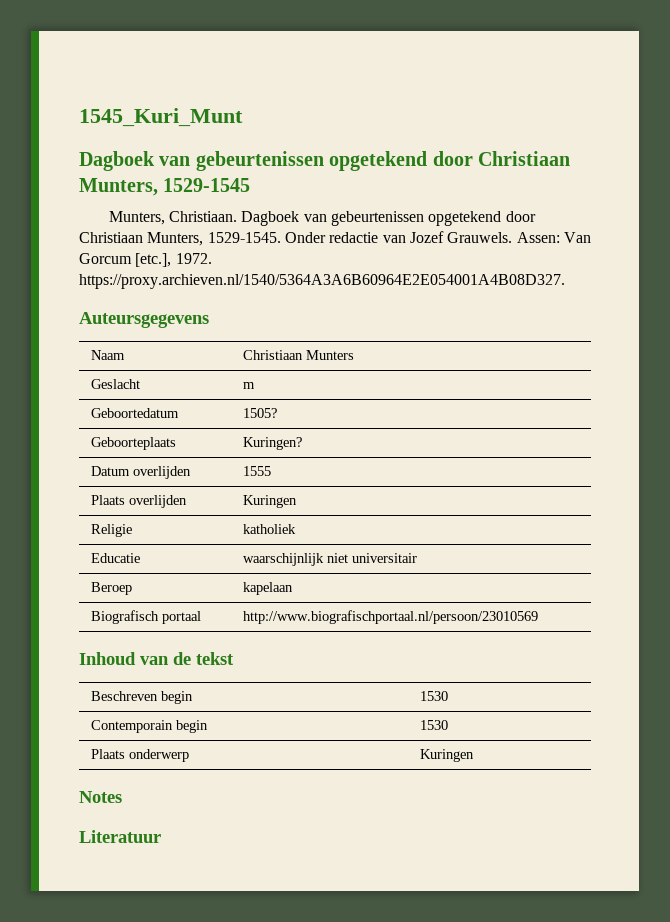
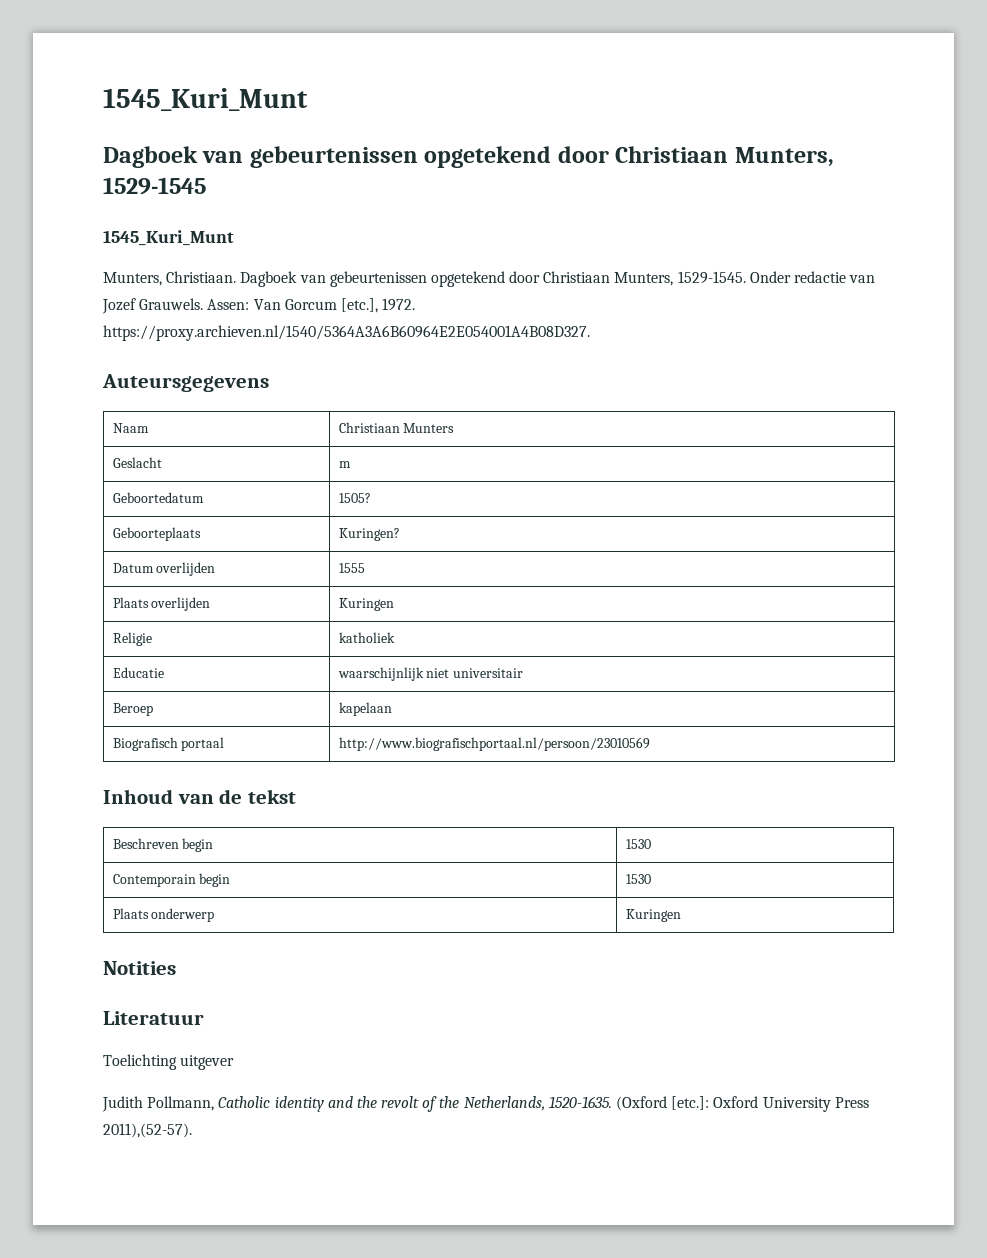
(251, 185) none -> [103,230,234,246] // 1545_Kuri_Munt
[79,791,122,803] Notes -> [103,961,176,975] Notities
(161, 836) none -> [103,1054,235,1070] [102,1096,869,1112] [103,1123,192,1138] // Toelichting uitgever // Judith Pollmann, Catholic identity and the revolt of the Netherlands, 1520-1635. (Oxford [etc.]: Oxford University Press 2011),(52-57).

